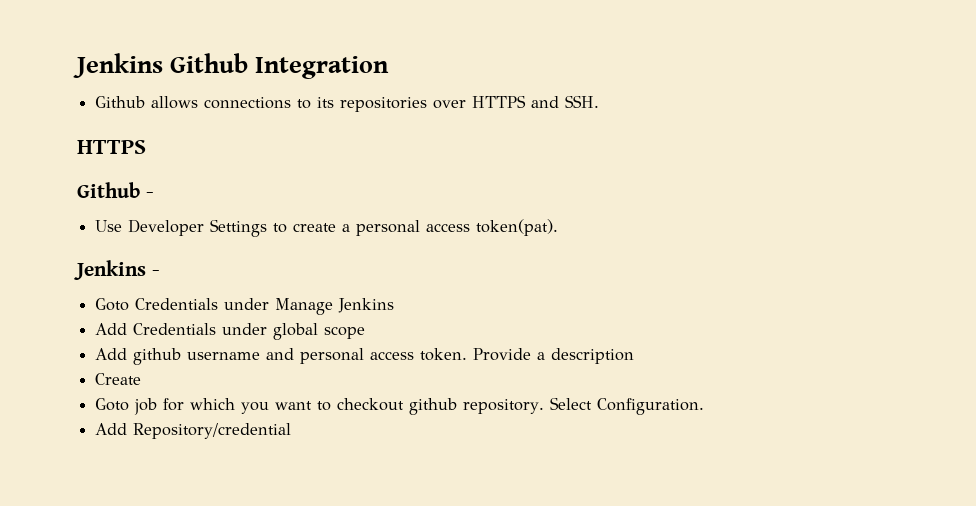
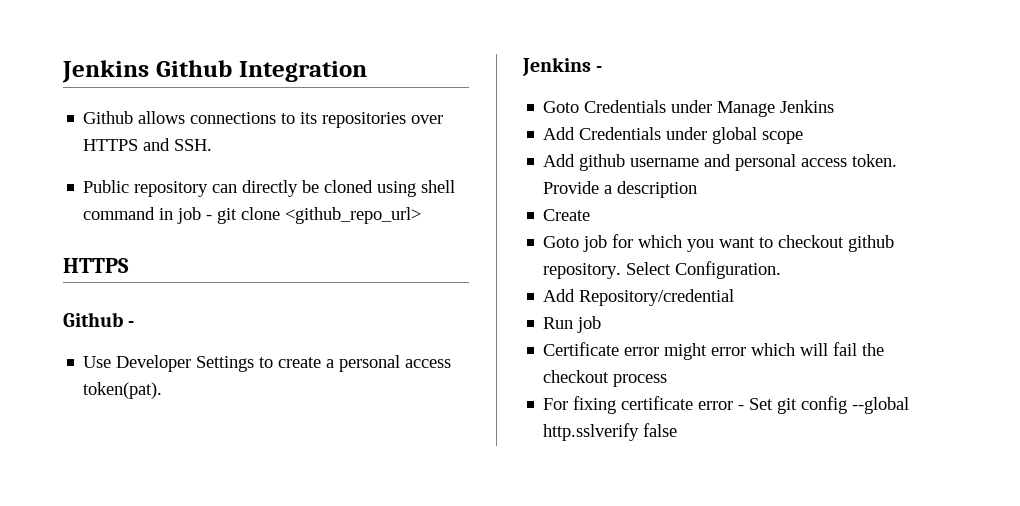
(600, 101) none -> [83,180,456,197] [83,207,422,224] // Public repository can directly be cloned using shell command in job - git clone <github_repo_url>
(292, 431) none -> [543,316,602,333] [543,342,885,360] [543,370,668,387] [543,396,910,414] [543,423,678,441] // Run job // Certificate error might error which will fail the checkout process // For fixing certificate error - Set git config --global http.sslverify false

